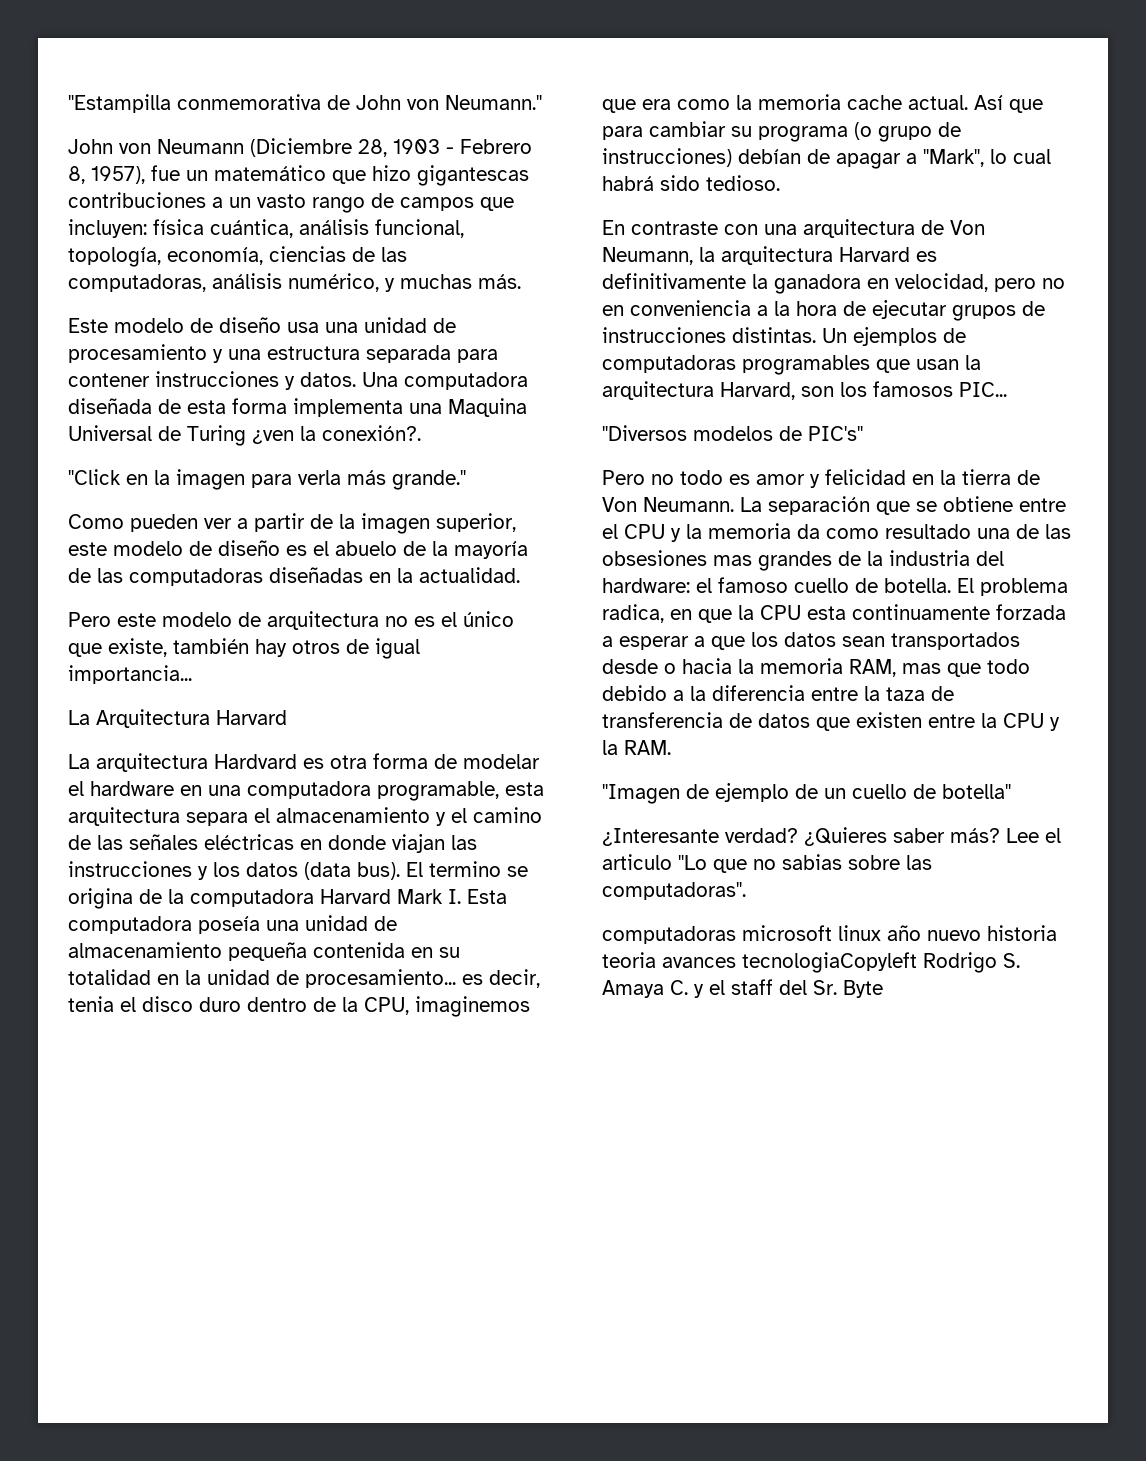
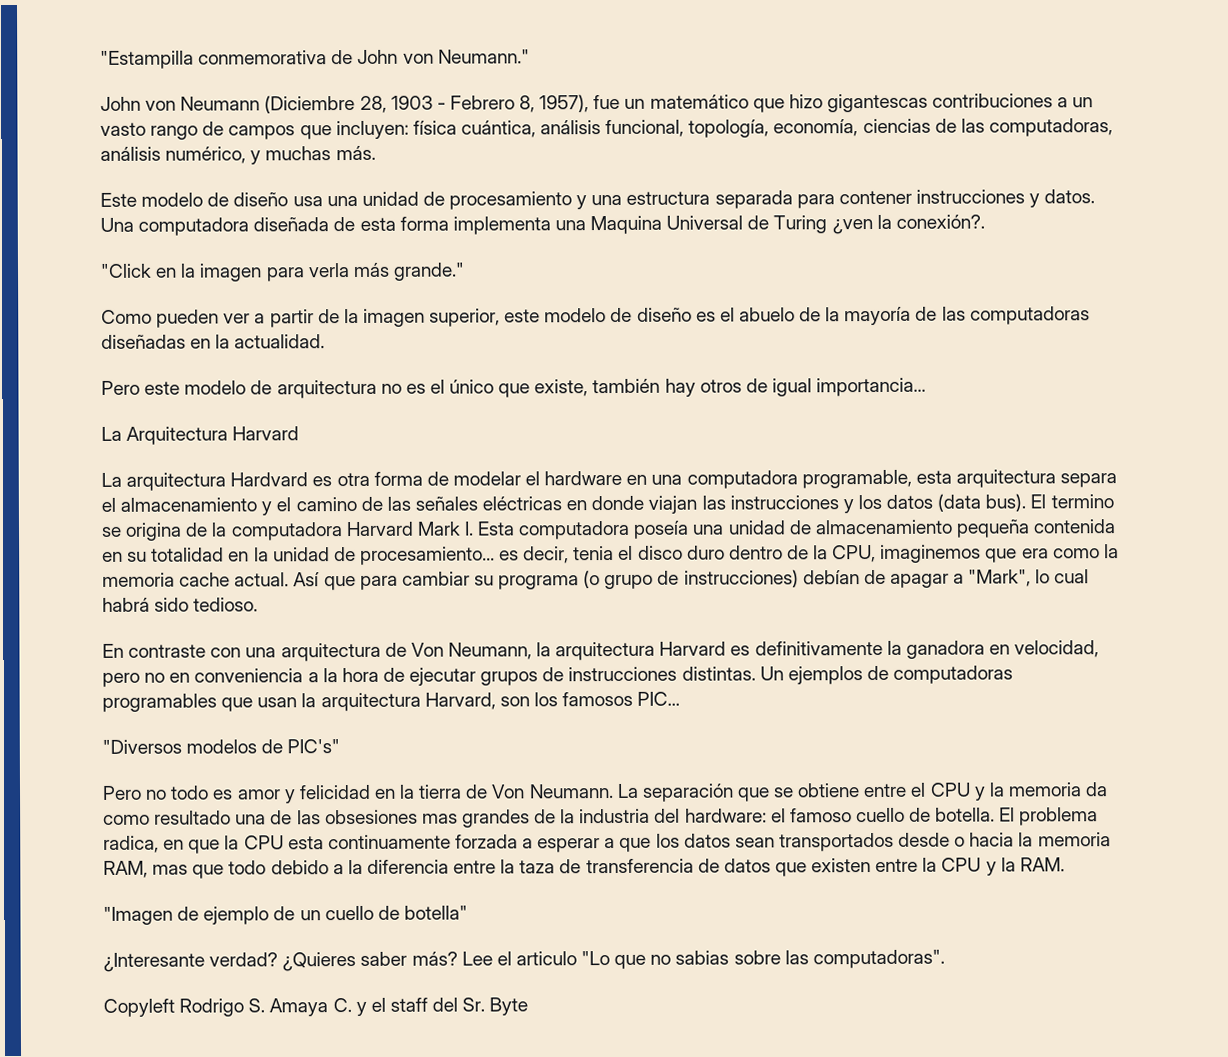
[602,925,1057,944] [602,952,917,973] computadoras microsoft linux año nuevo historia teoria avances tecnologiaCopyleft -> [103,998,175,1017] Copyleft

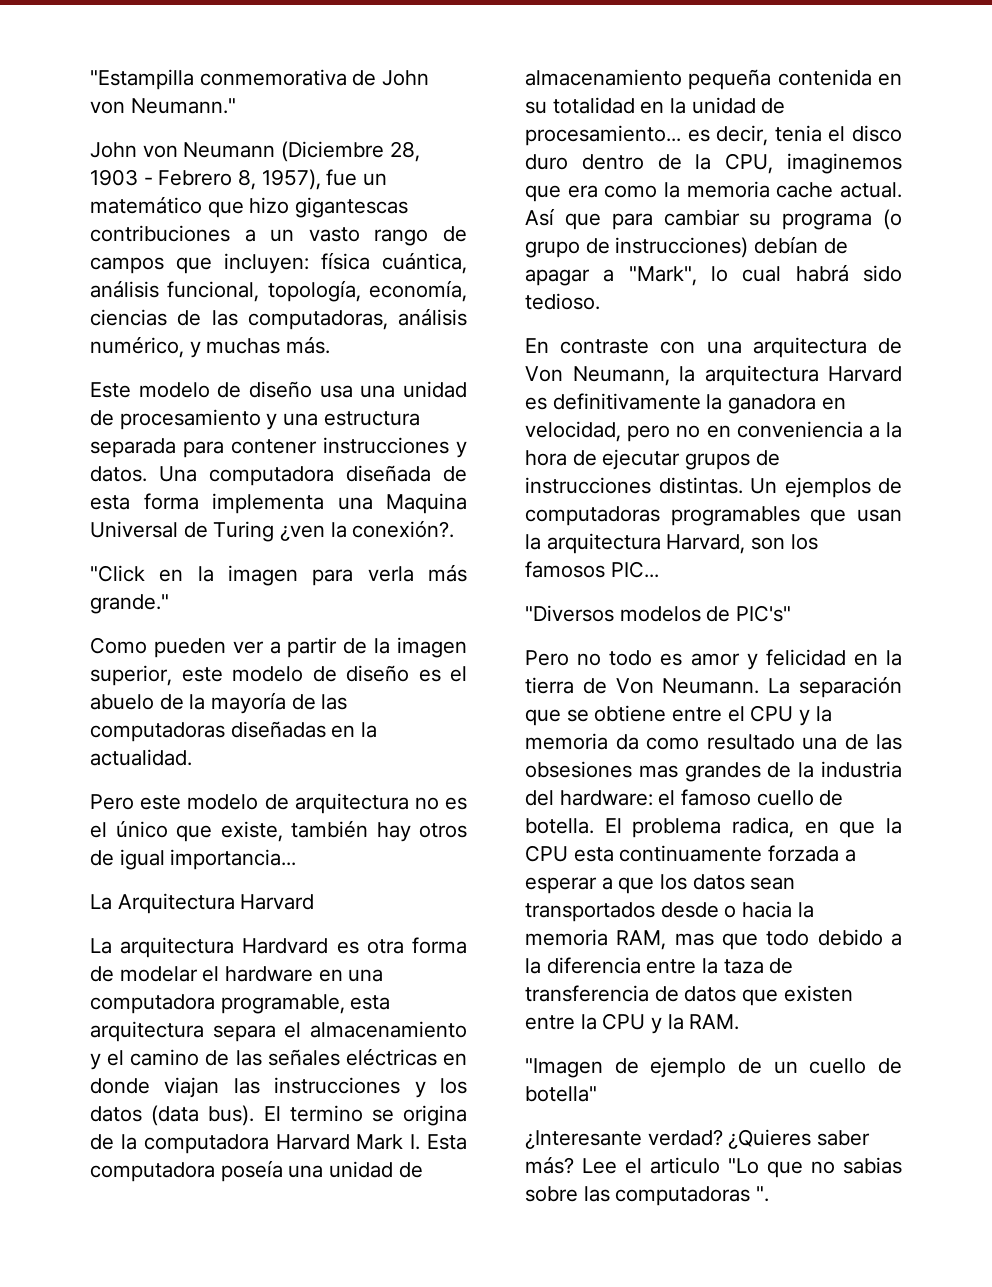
[812,949,945,969] [103,997,529,1017] computadoras". // Copyleft Rodrigo S. Amaya C. y el staff del Sr. Byte -> [615,1186,770,1206] computadoras ".

